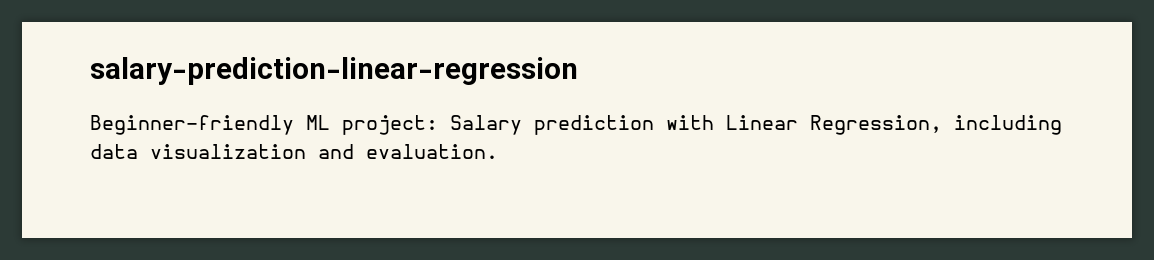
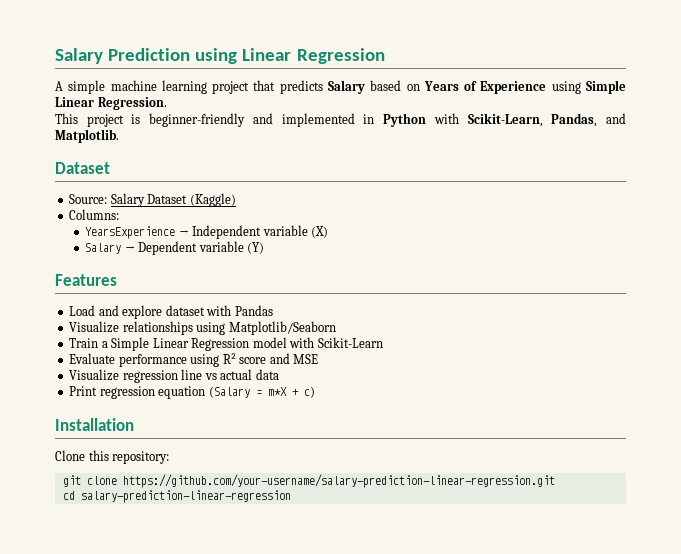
[90,57,578,85] [90,115,1062,135] [90,144,498,159] salary-prediction-linear-regression // Beginner-friendly ML project: Salary prediction with Linear Regression, including data visualization and evaluation. -> [55,48,385,64] [55,80,626,94] [55,97,167,110] [55,113,627,127] [55,129,119,143] [55,162,110,174] [69,193,236,207] [69,209,120,220] [85,225,329,239] [85,241,265,255] [55,274,117,286] [69,305,273,319] [69,321,336,335] [69,337,383,351] [69,353,319,367] [69,369,279,383] [69,386,315,399] [55,418,134,431] [55,450,170,464] [62,474,555,488] [62,490,291,503] Salary Prediction using Linear Regression // A simple machine learning project that predicts Salary based on Years of Experience using Simple Linear Regression. // This project is beginner-friendly and implemented in Python with Scikit-Learn, Pandas, and Matplotlib. // Dataset // Source: Salary Dataset (Kaggle) // Columns: // YearsExperience → Independent variable (X) // Salary → Dependent variable (Y) // Features // Load and explore dataset with Pandas // Visualize relationships using Matplotlib/Seaborn // Train a Simple Linear Regression model with Scikit-Learn // Evaluate performance using R² score and MSE // Visualize regression line vs actual data // Print regression equation (Salary = m*X + c) // Installation // Clone this repository: // git clone https://github.com/your-username/salary-prediction-linear-regression.git // cd salary-prediction-linear-regression

